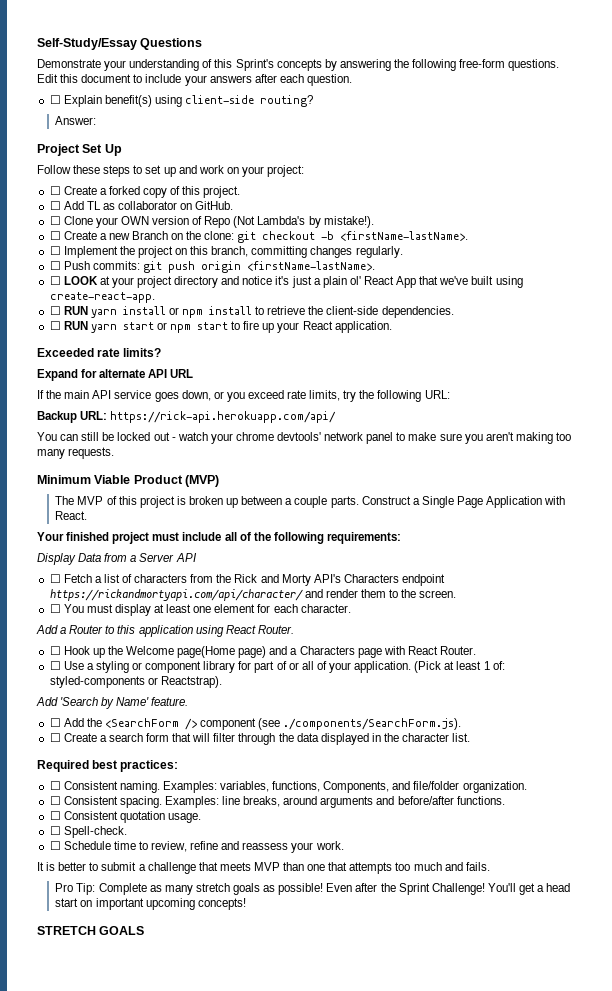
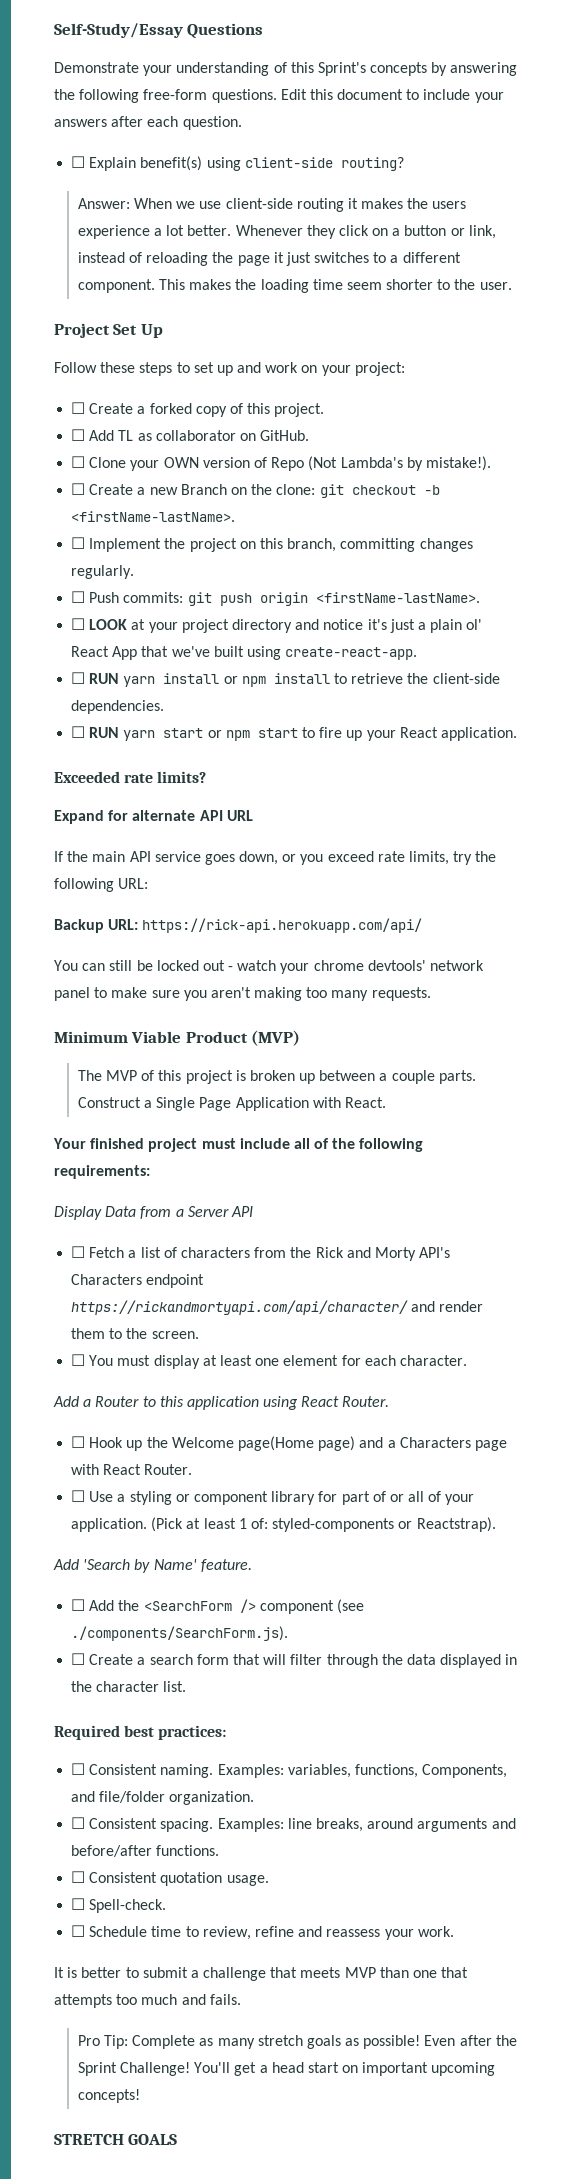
(97, 120) none -> [133,198,467,212] [77,225,496,239] [77,252,461,266] [77,279,512,293] When we use client-side routing it makes the users experience a lot better. Whenever they click on a button or link, instead of reloading the page it just switches to a different component. This makes the loading time seem shorter to the user.

